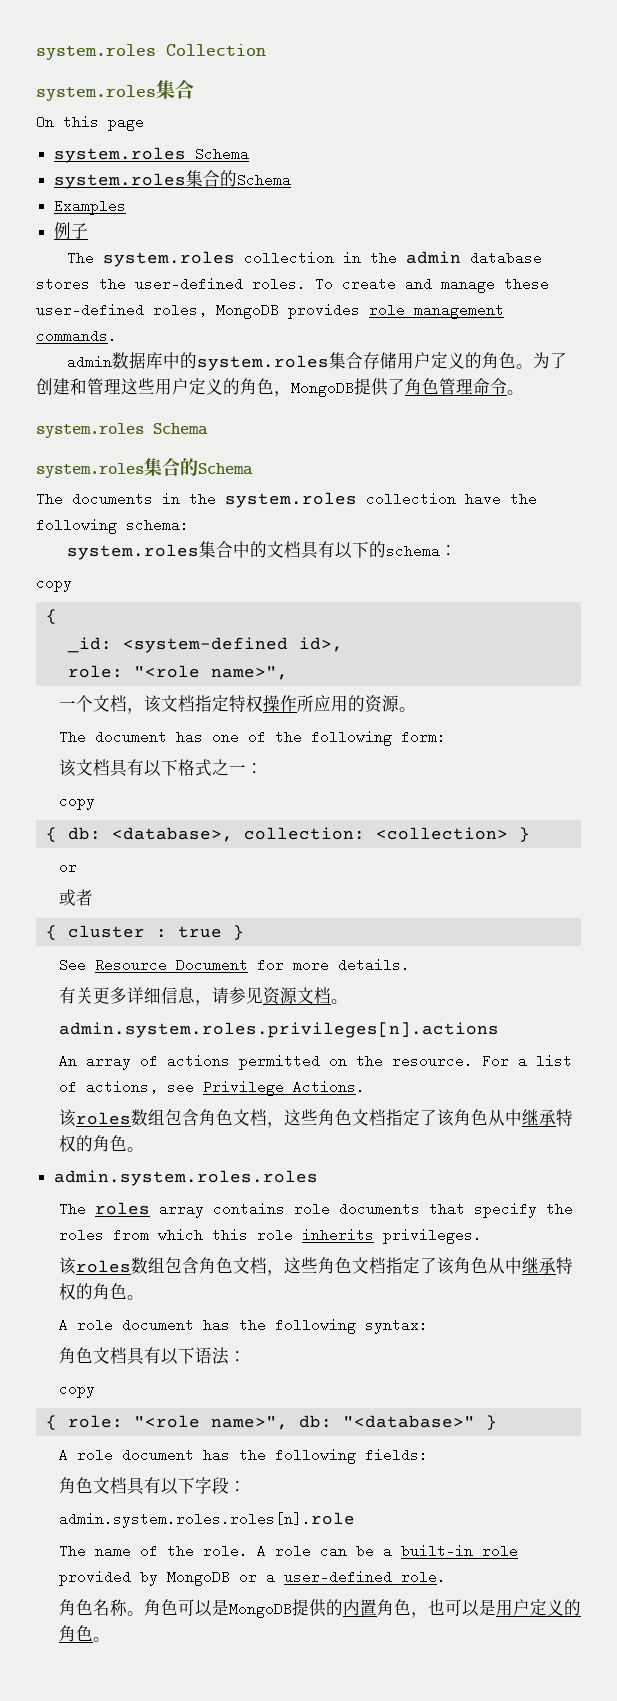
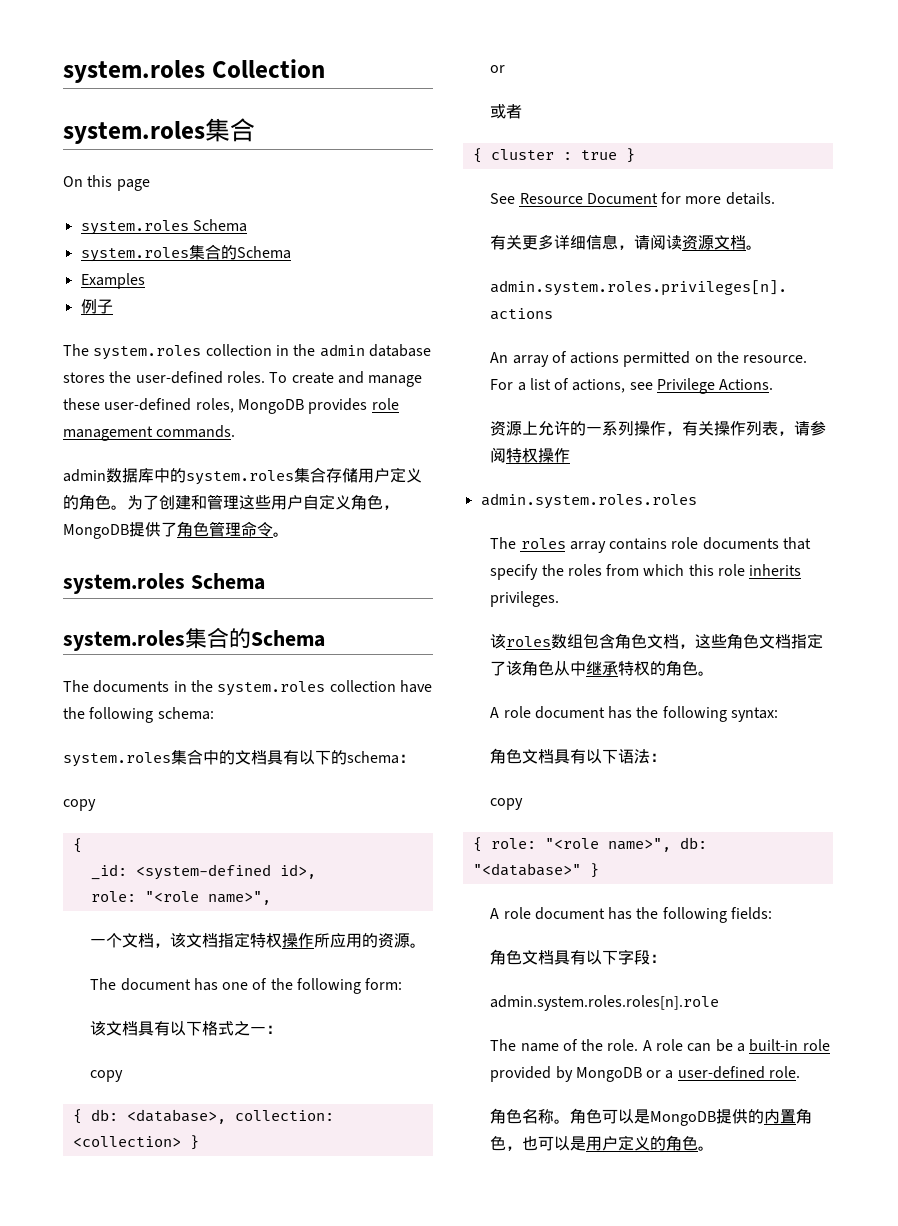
[189,378,240,395] 定义的 -> [303,494,351,510] 自定义
[228,987,263,1004] 参见 -> [650,234,683,250] 阅读
[58,1109,573,1128] [58,1135,144,1152] 该roles数组包含角色文档，这些角色文档指定了该角色从中继承特权的角色。 -> [490,421,827,436] [490,447,571,463] 资源上允许的一系列操作，有关操作列表，请参阅特权操作

